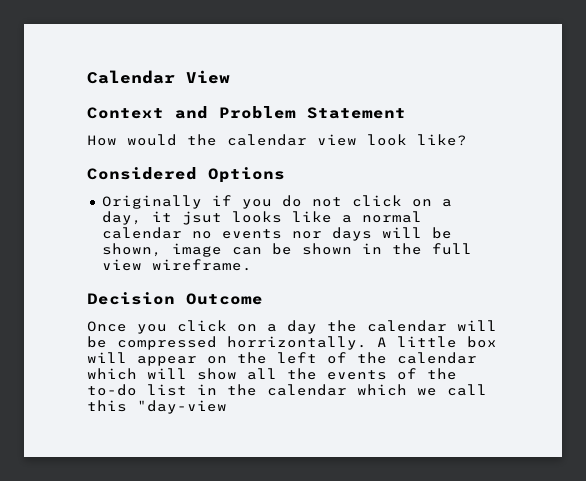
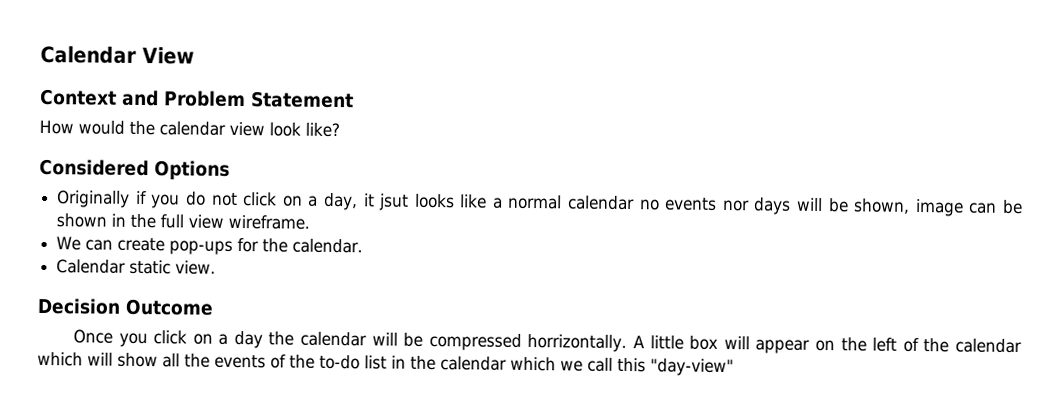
(252, 265) none -> [56,236,364,255] [56,259,217,275] // We can create pop-ups for the calendar. // Calendar static view.
[137,400,227,414] "day-view -> [650,358,734,377] "day-view"

